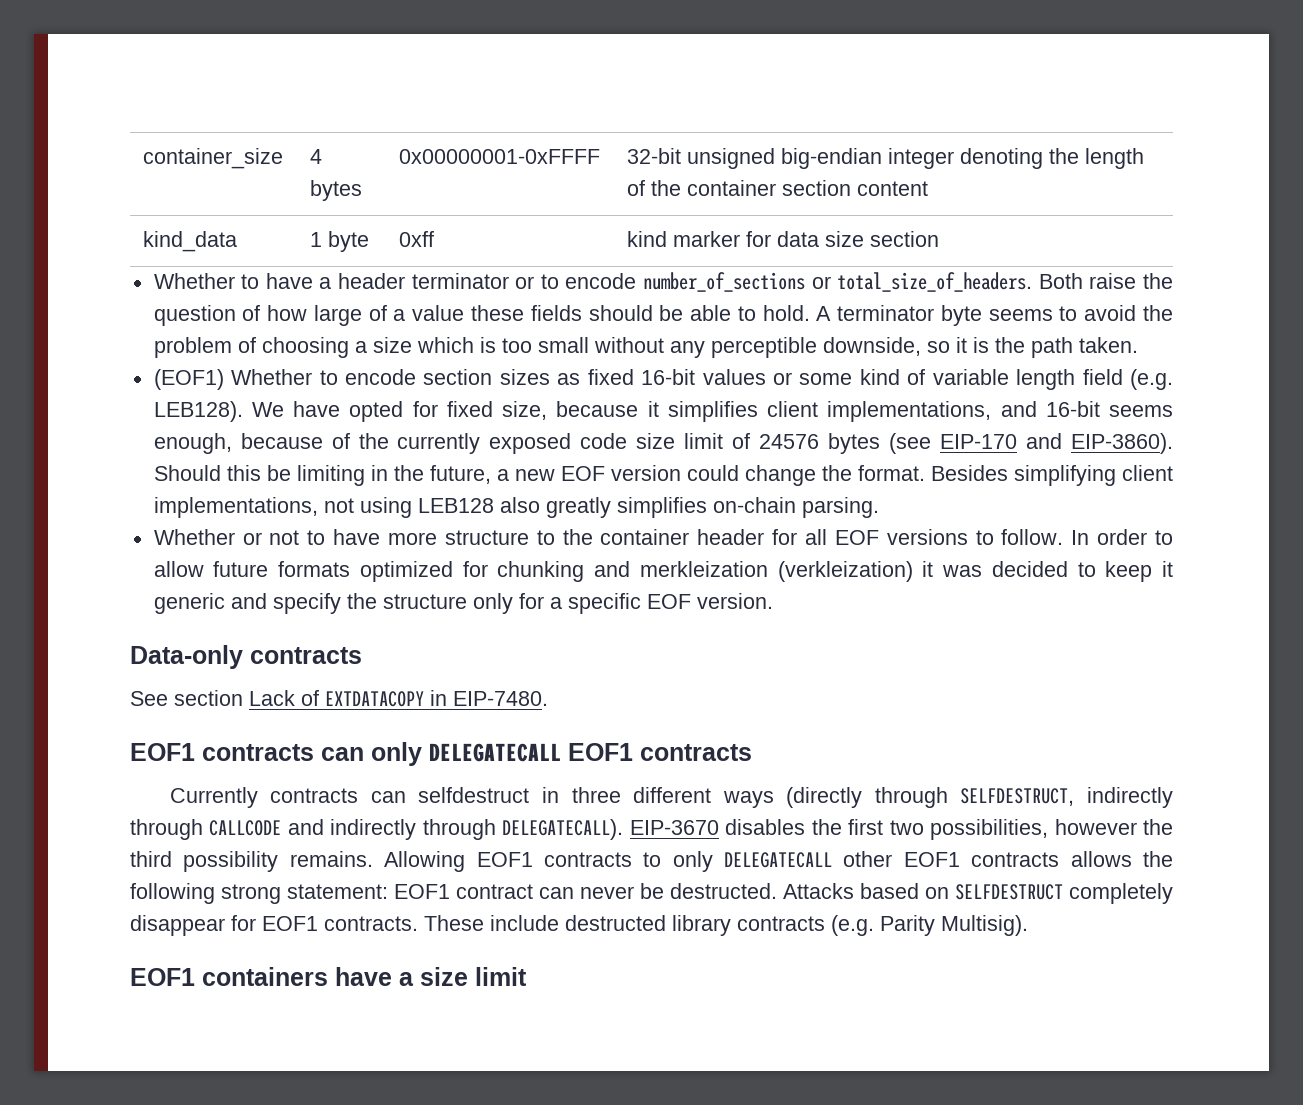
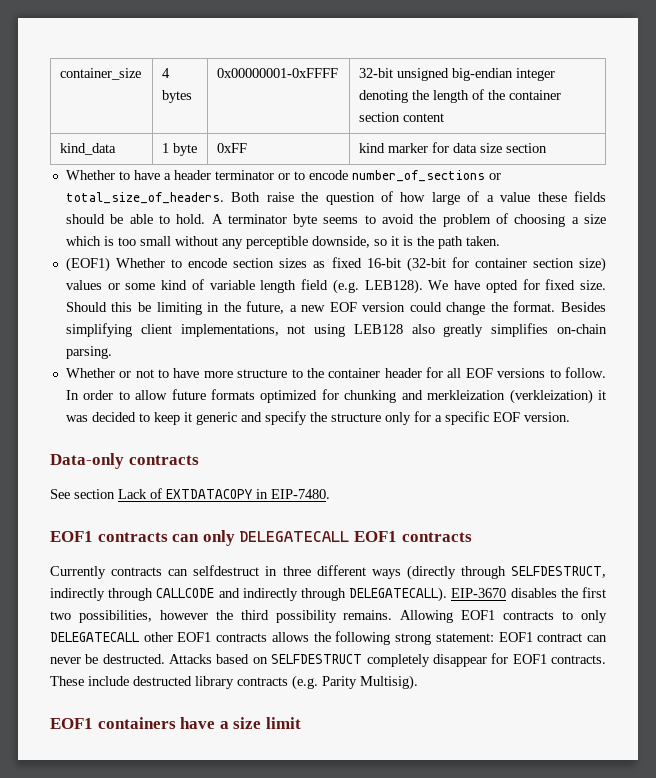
[399,231,435,247] 0xff -> [217,143,248,153] 0xFF
(696, 377) none -> [406,257,606,272] (32-bit for container section size)
[502,401,1174,422] [153,433,1174,454] size, because it simplifies client implementations, and 16-bit seems enough, because of the currently exposed code size limit of 24576 bytes (see EIP-170 and EIP-3860). -> [580,280,606,290] size.

